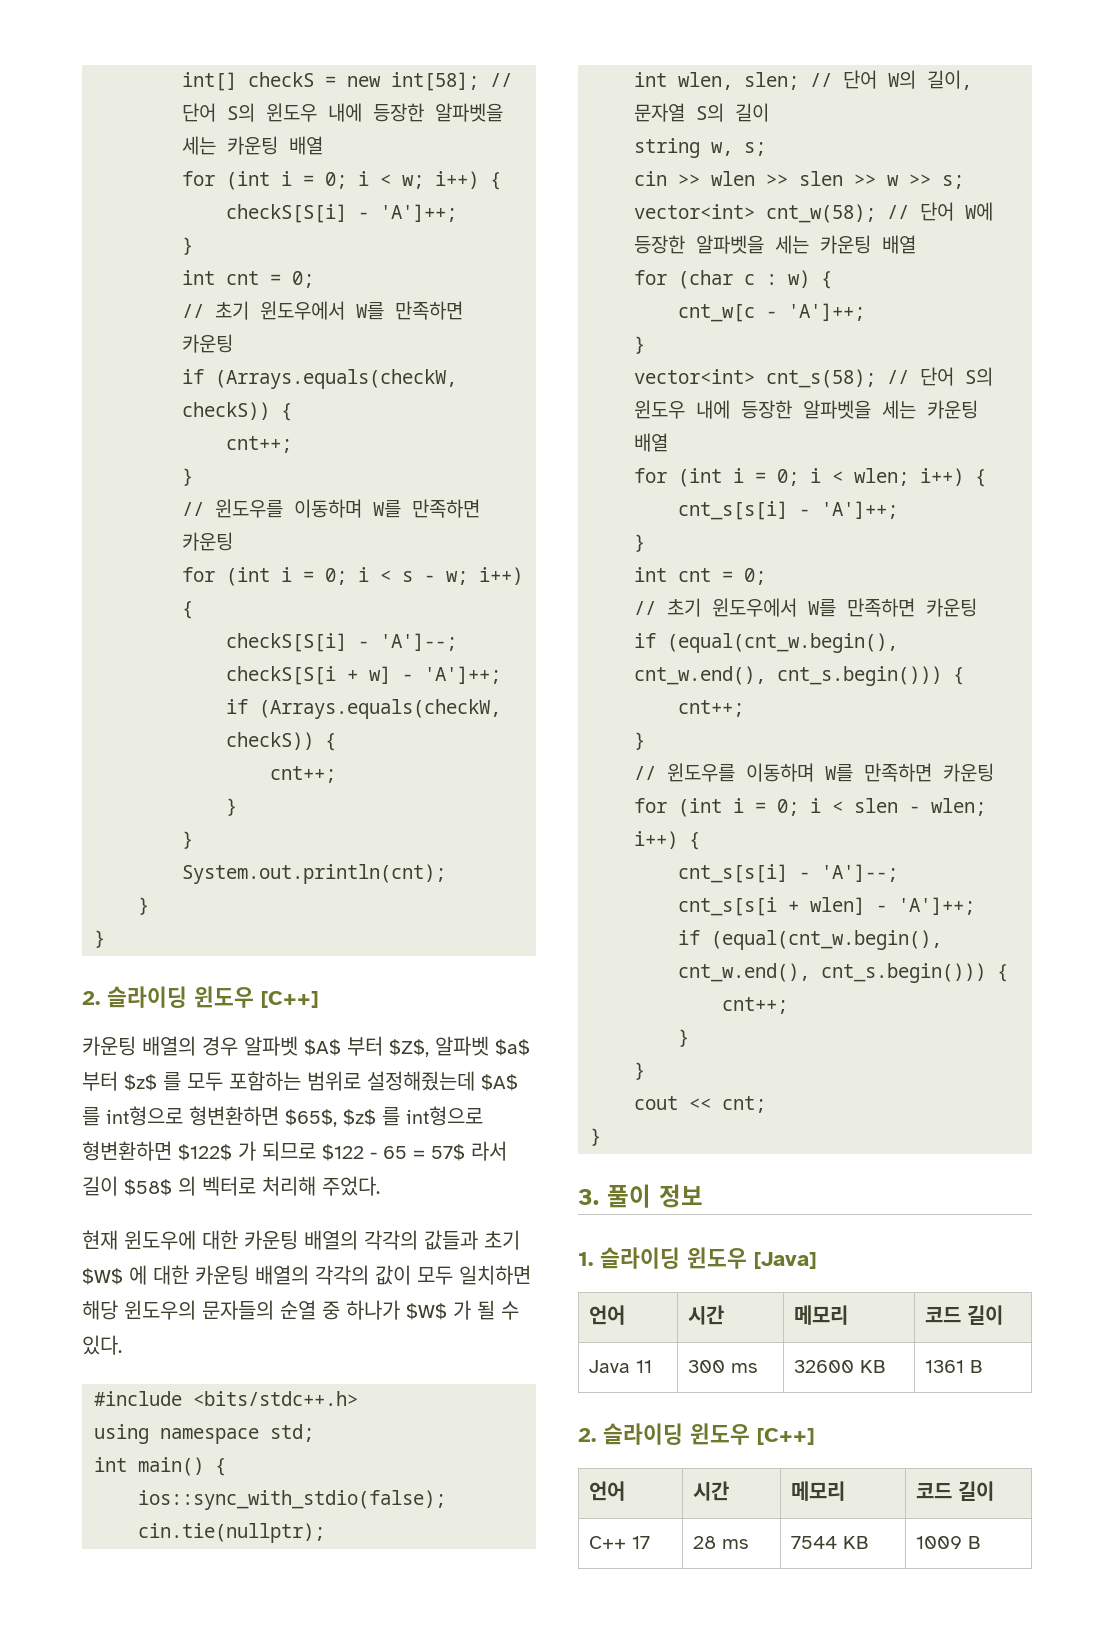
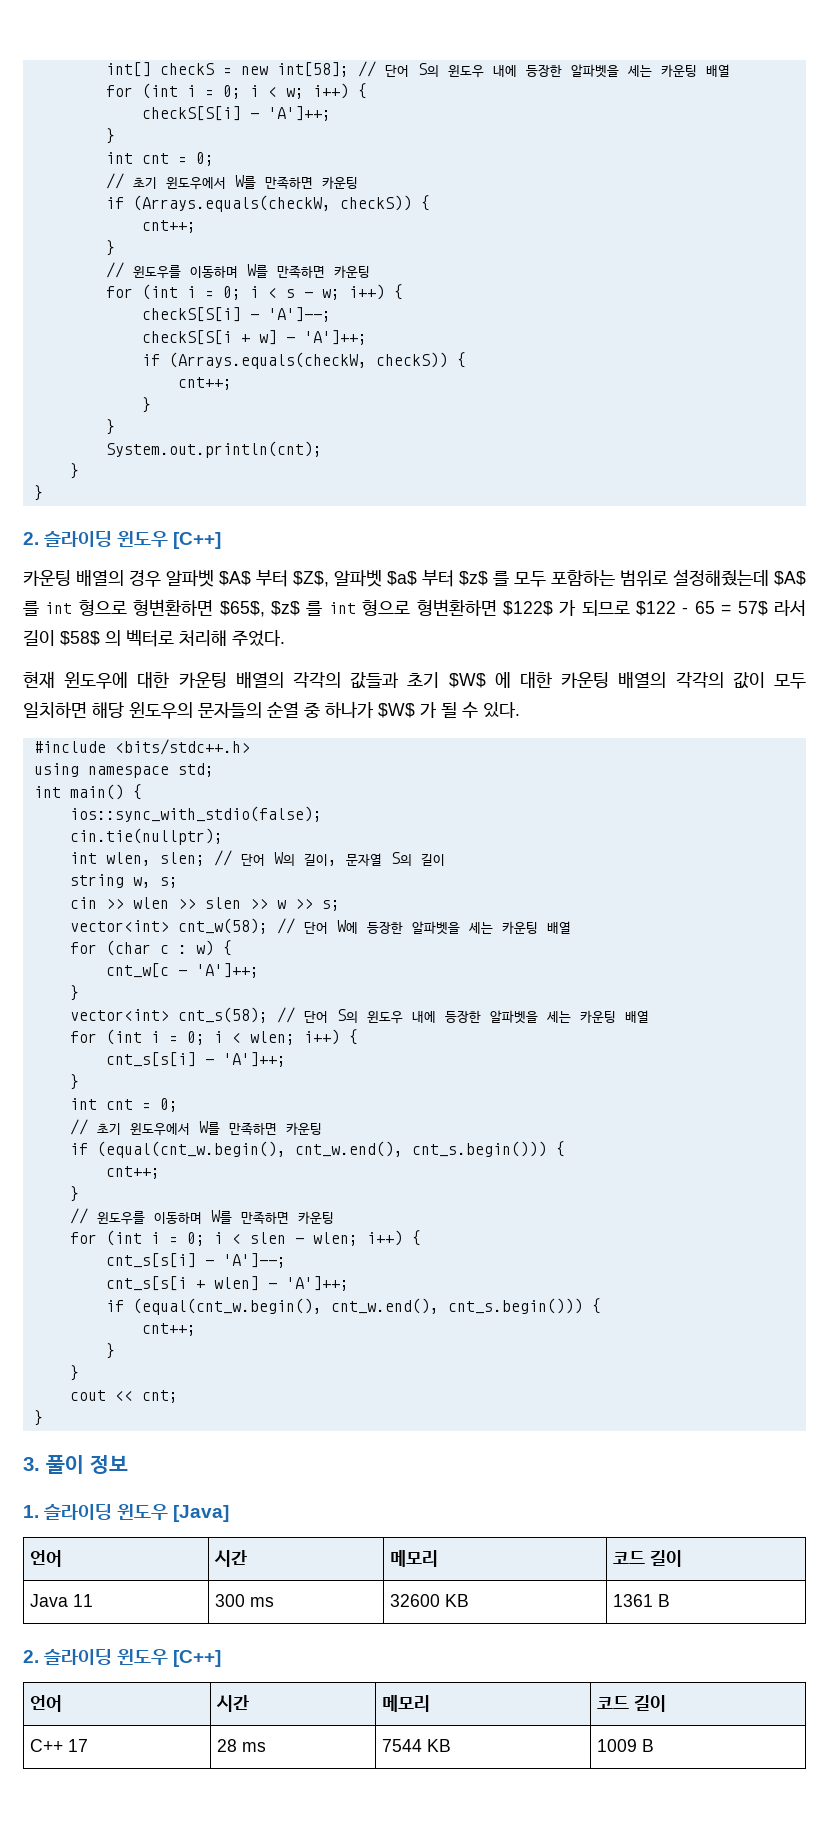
[106,1106,183,1126] int형으로 -> [45,600,127,616] int 형으로
[406,1106,483,1126] int형으로 -> [328,600,411,616] int 형으로

